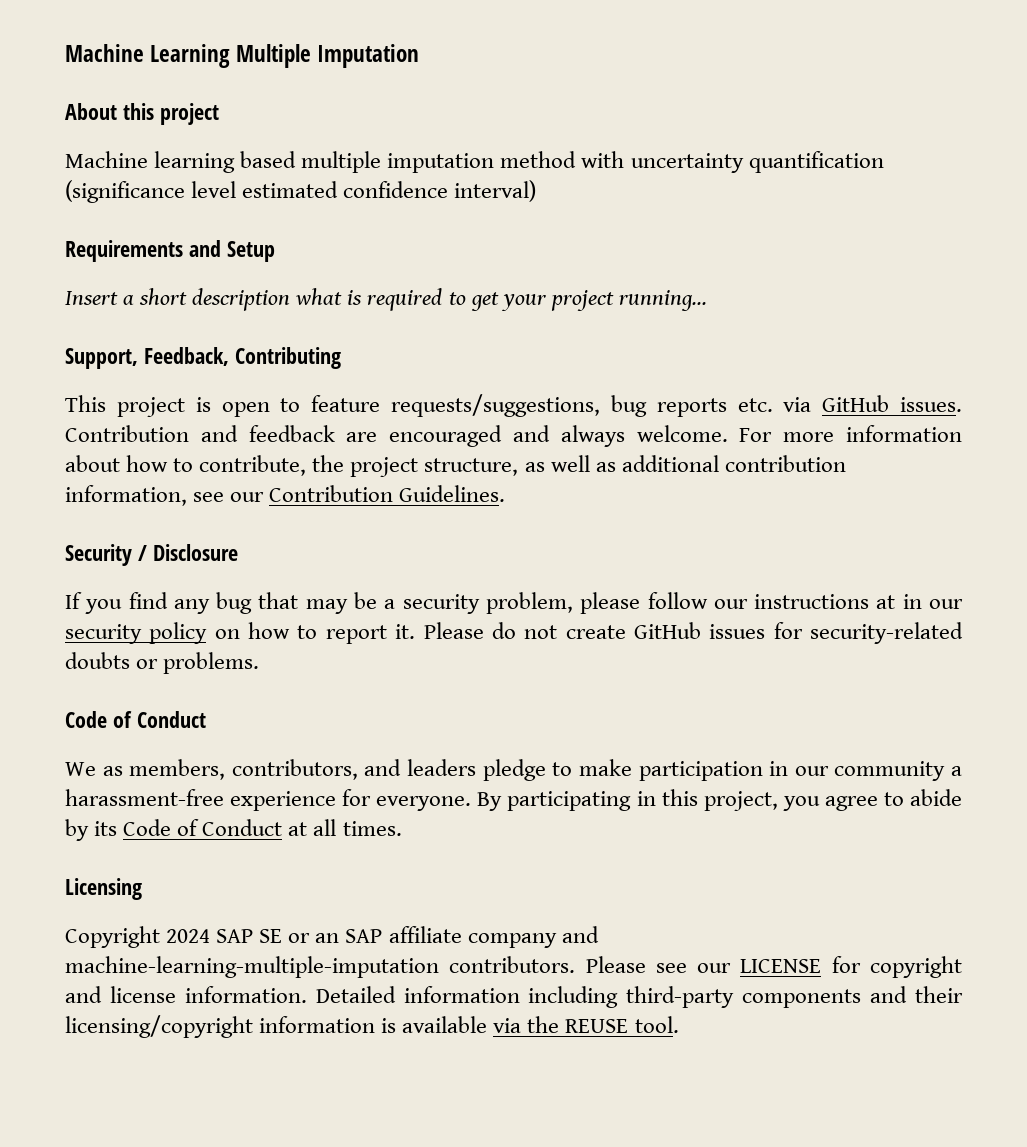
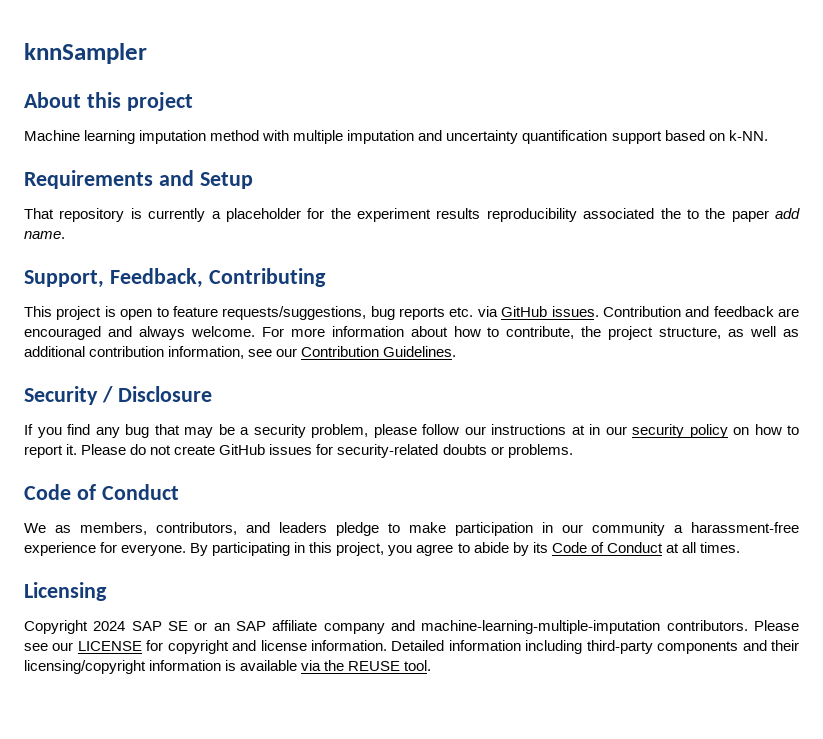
[65,44,420,68] Machine Learning Multiple Imputation -> [24,43,147,64] knnSampler
[240,151,382,173] based multiple -> (136, 137) none
[630,151,884,173] [65,180,537,203] [65,240,275,262] [65,288,707,311] uncertainty quantification (significance level estimated confidence interval) // Requirements and Setup // Insert a short description what is required to get your project running... -> [293,130,768,144] [24,170,253,189] [24,208,800,222] [24,231,65,239] multiple imputation and uncertainty quantification support based on k-NN. // Requirements and Setup // That repository is currently a placeholder for the experiment results reproducibility associated the to the paper add name.

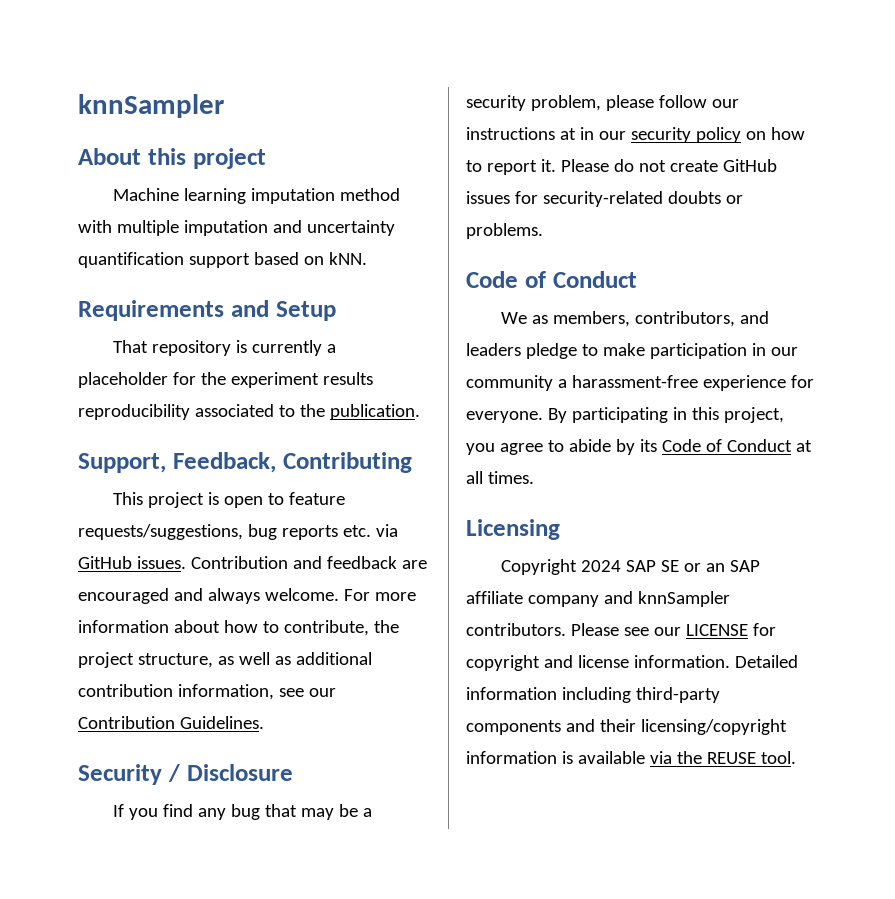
[728,130,768,141] k-NN. -> [328,252,367,265] kNN.
[660,208,681,219] the -> (274, 410) none
[731,208,800,222] [24,231,65,239] paper add name. -> [329,404,420,420] publication.
[421,620,661,634] machine-learning-multiple-imputation -> [637,591,730,607] knnSampler

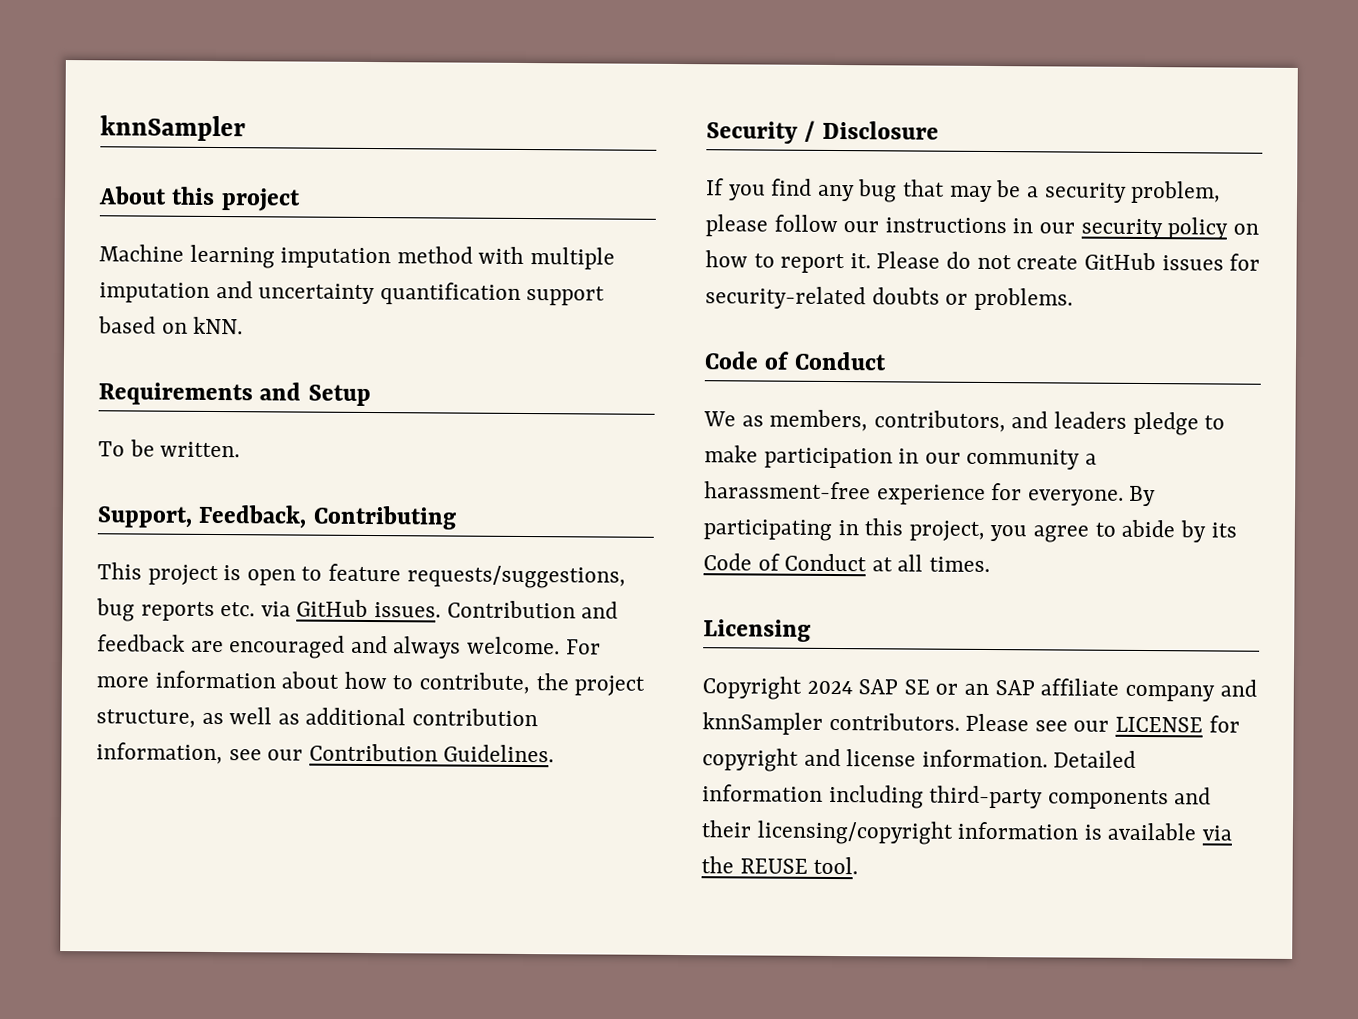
[112,340,336,356] [78,372,373,388] [78,404,420,420] That repository is currently a placeholder for the experiment results reproducibility associated to the publication. -> [98,439,241,458] To be written.
[559,128,576,140] at -> (1007, 225) none

